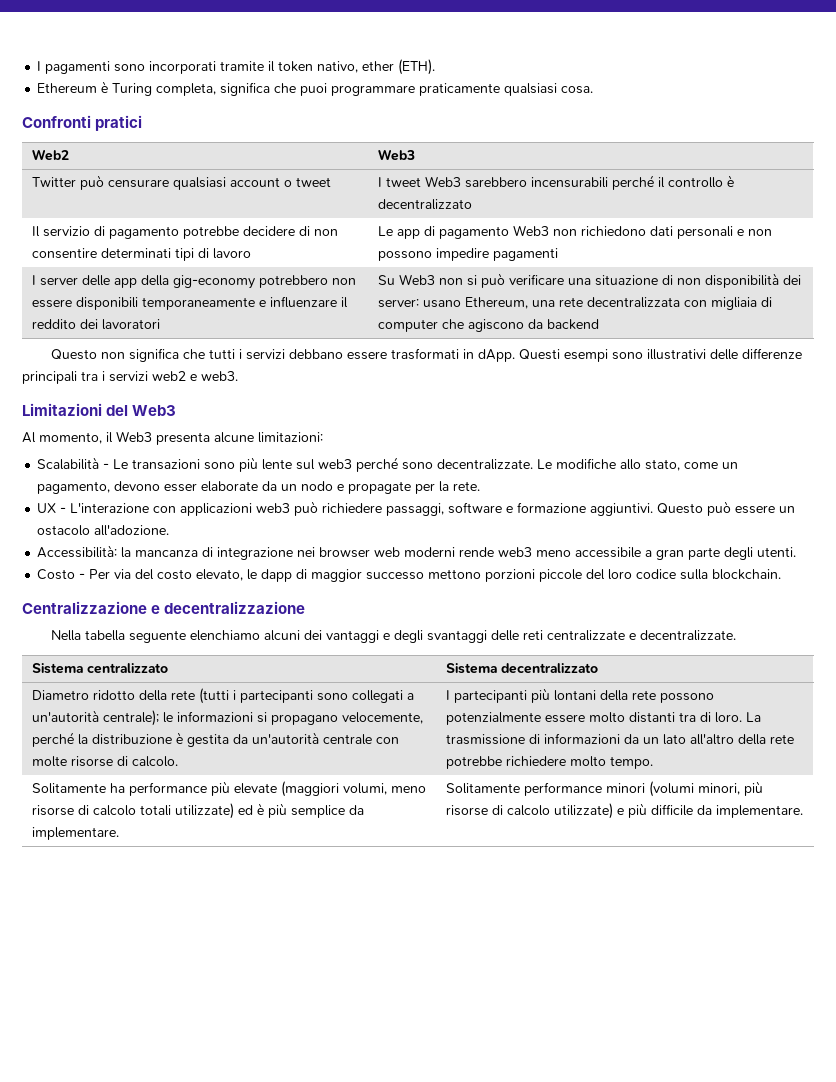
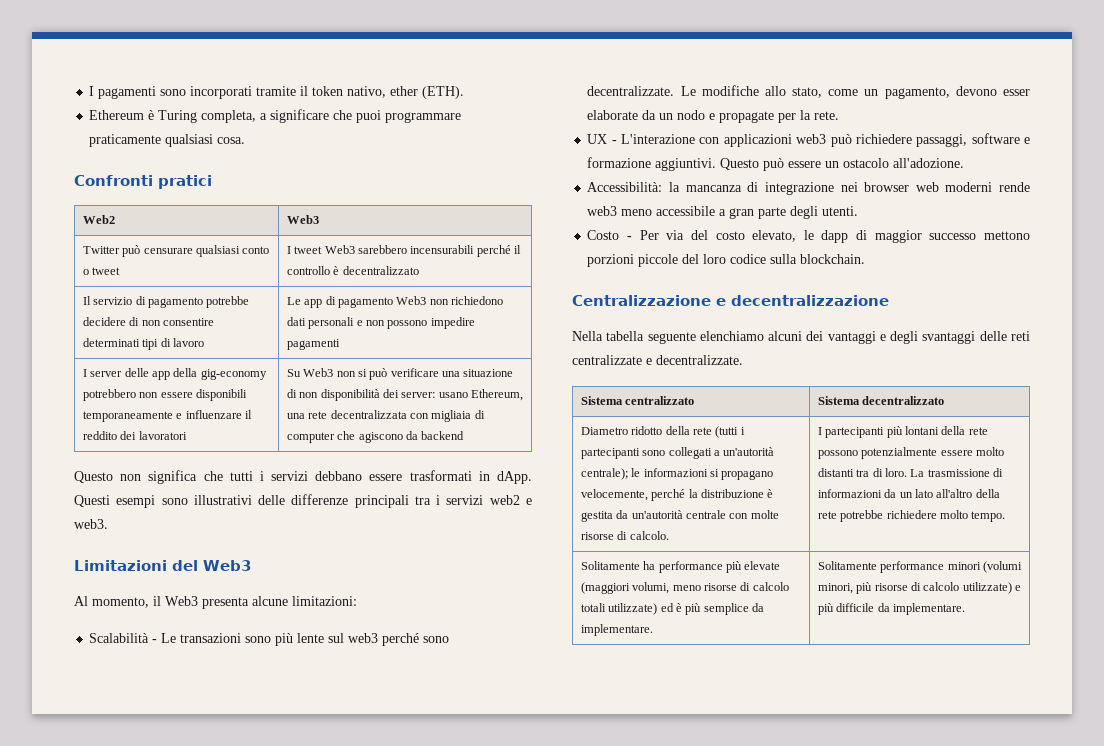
[220,82,271,96] significa -> [260,109,330,123] a significare
[229,177,280,187] account -> [242,246,270,254] conto

